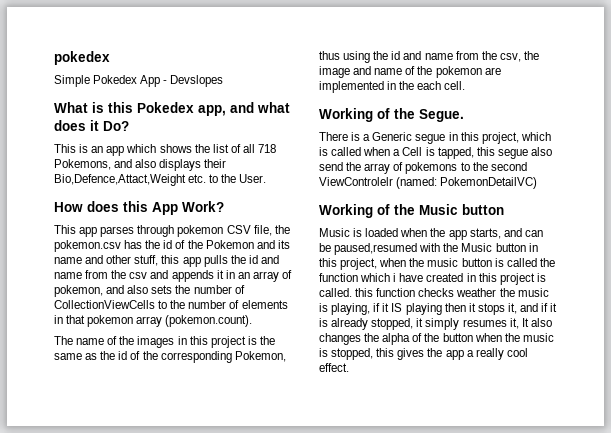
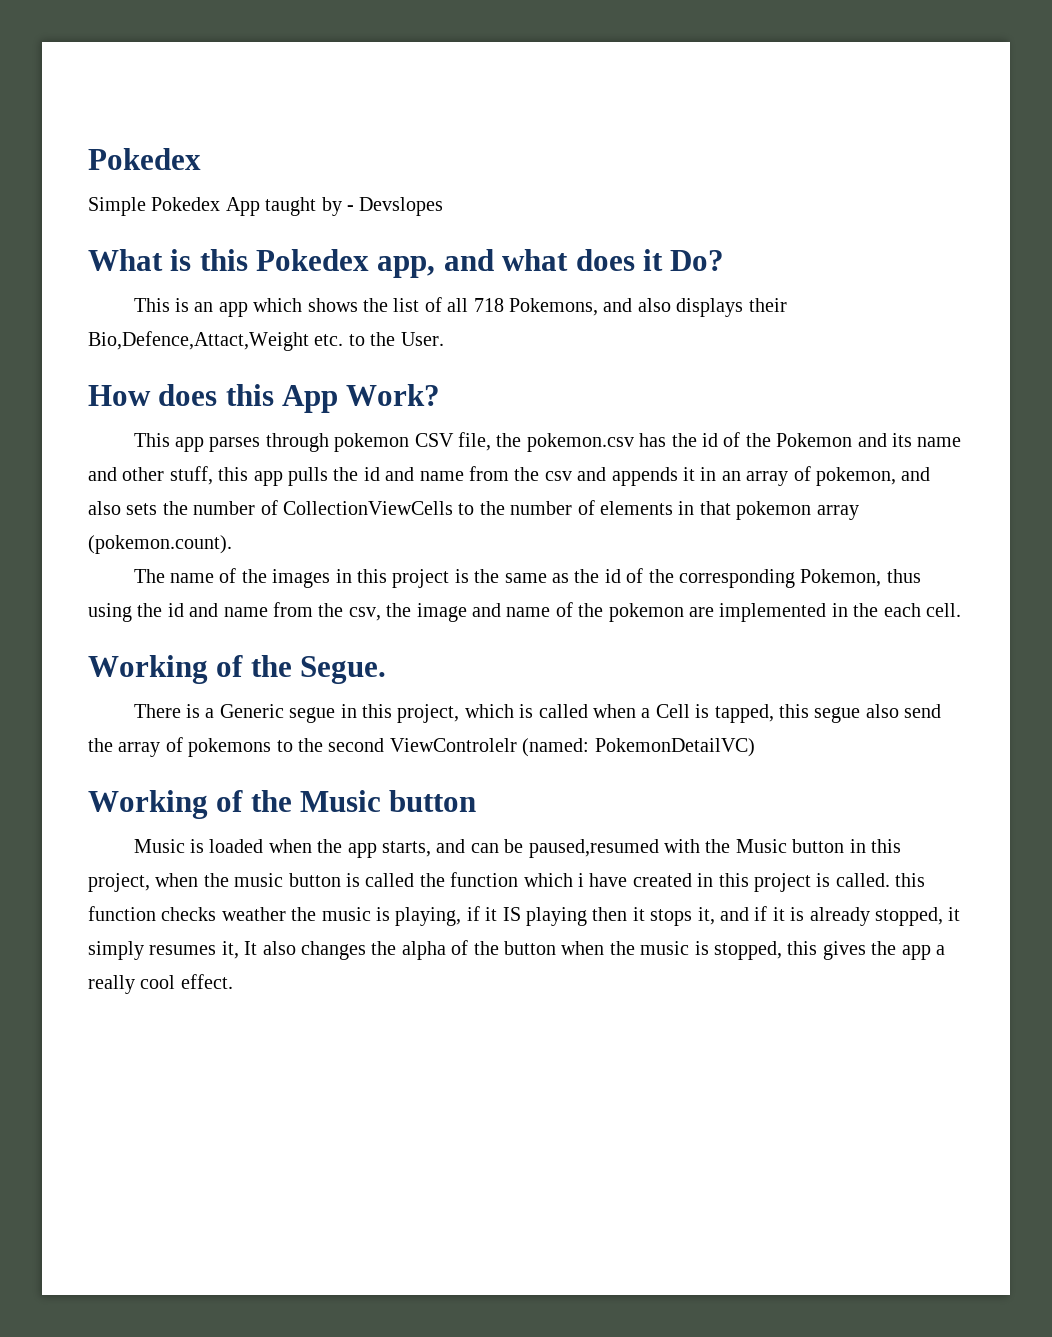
[54,51,110,65] pokedex -> [88,148,201,170] Pokedex
(161, 81) none -> [265,197,342,216] taught by

